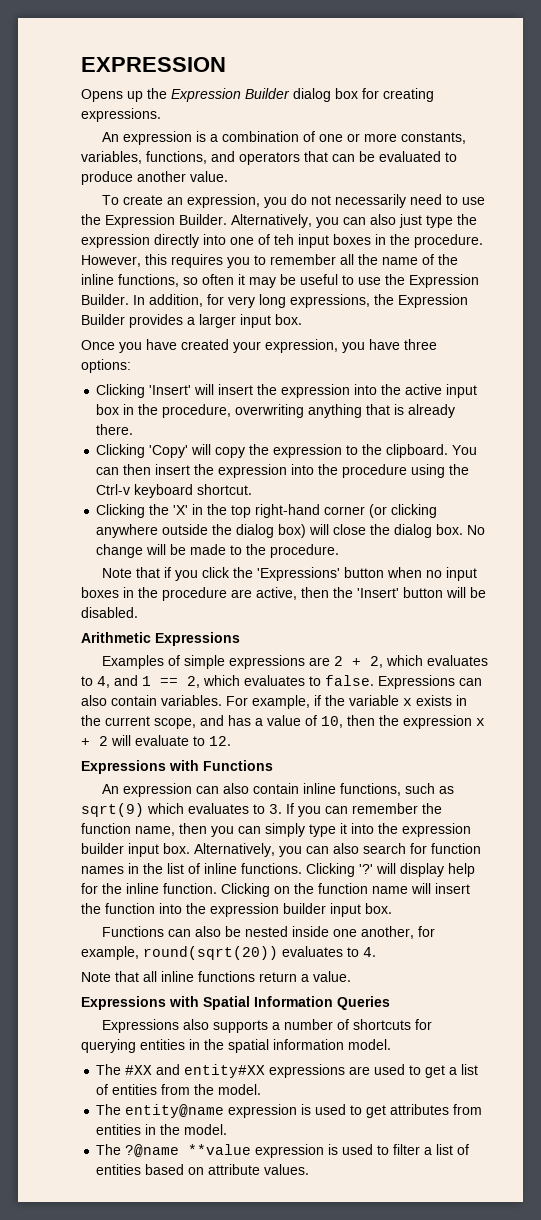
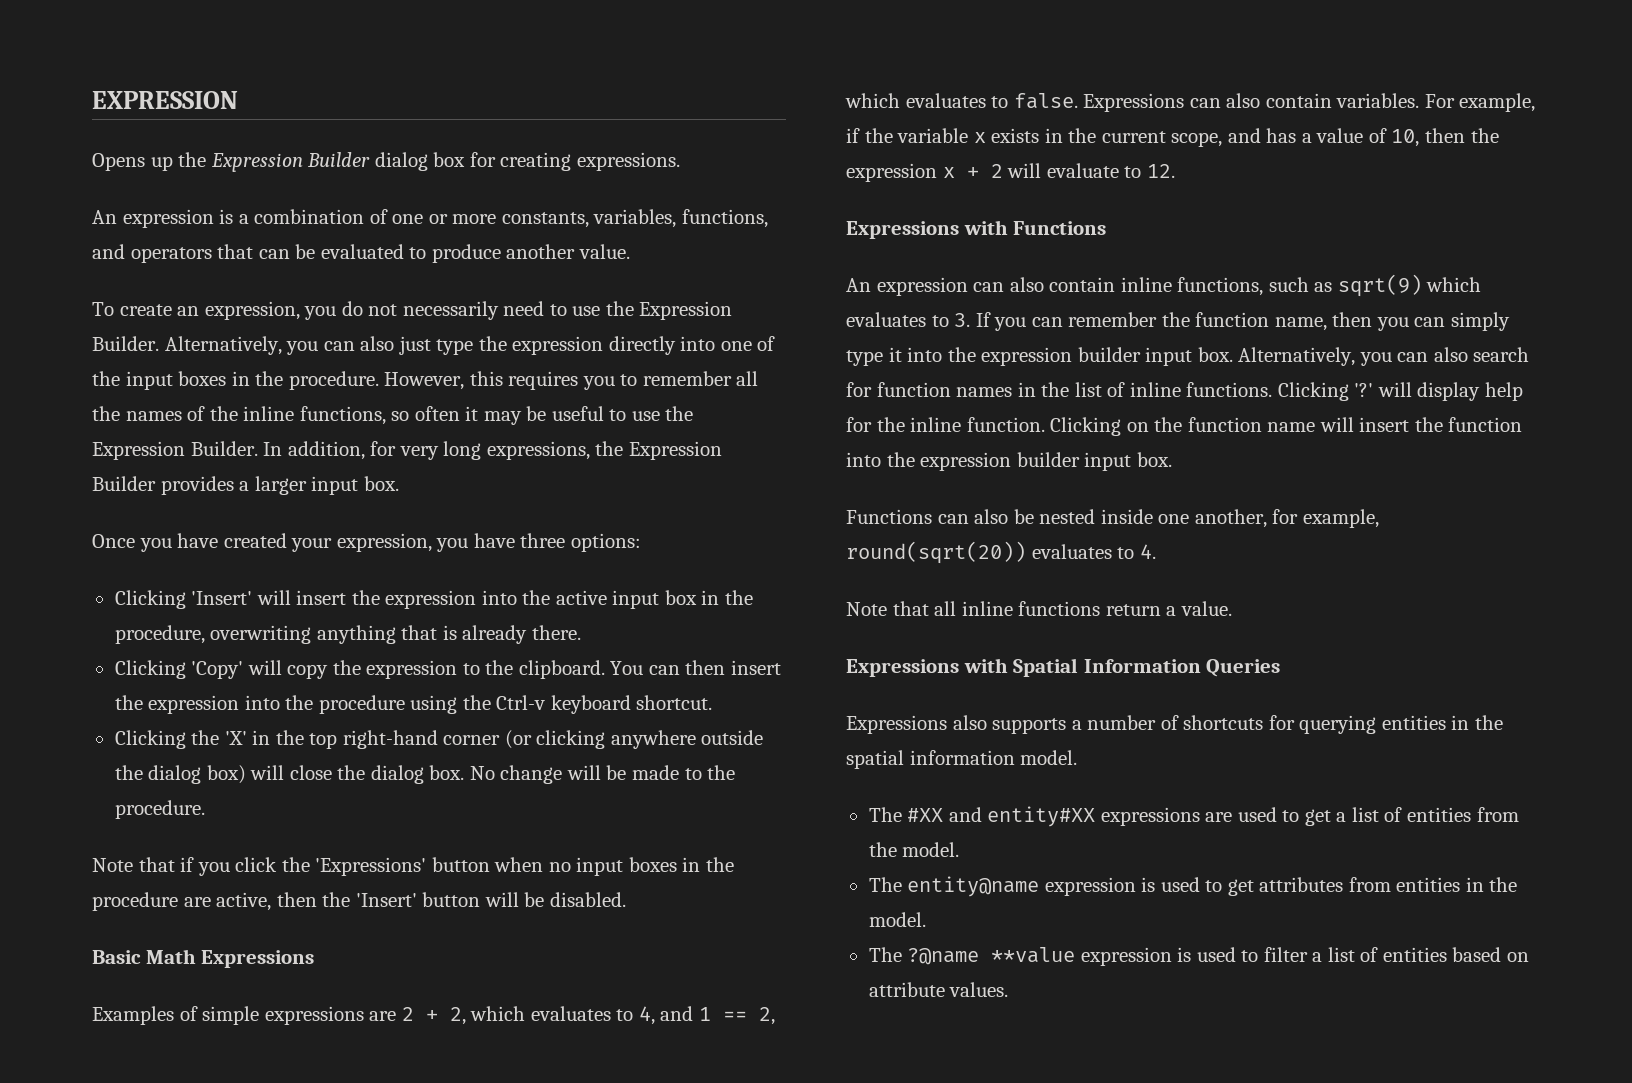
[274,234,294,245] teh -> [92,371,120,386] the
[382,257,418,265] name -> [125,411,182,421] names
[81,632,151,643] Arithmetic -> [92,949,196,964] Basic Math

